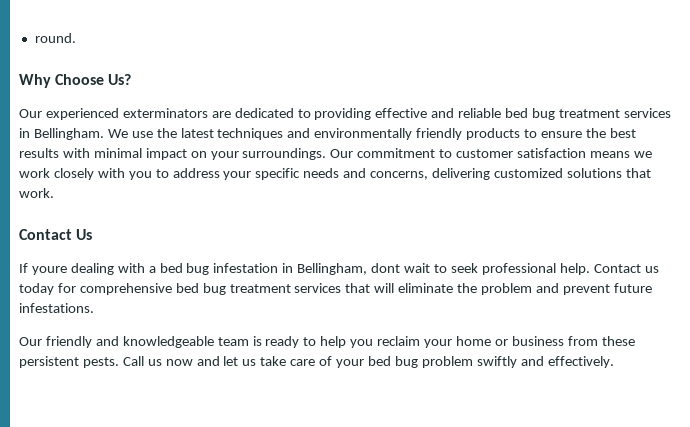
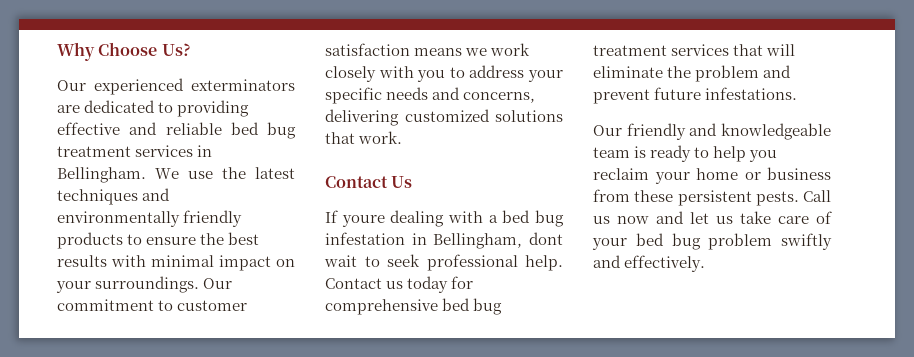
[34,33,76,43] round. // -> (57, 51) none

